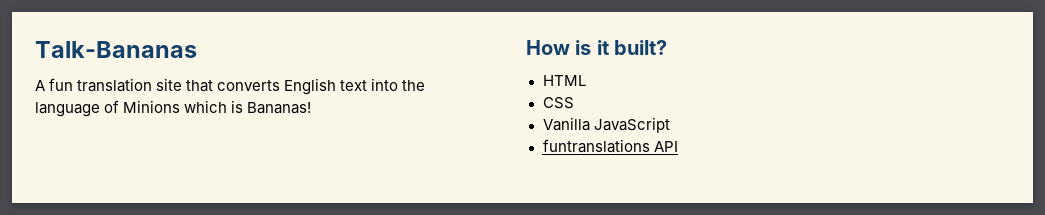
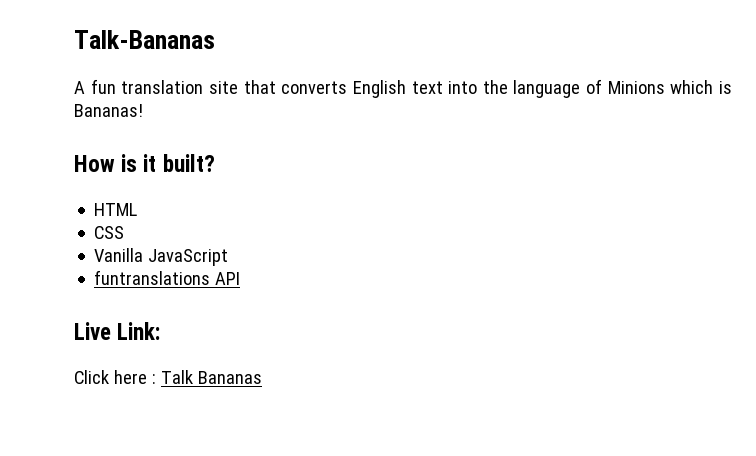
(678, 146) none -> [74,322,161,340] [74,370,262,384] // Live Link: // Click here : Talk Bananas

